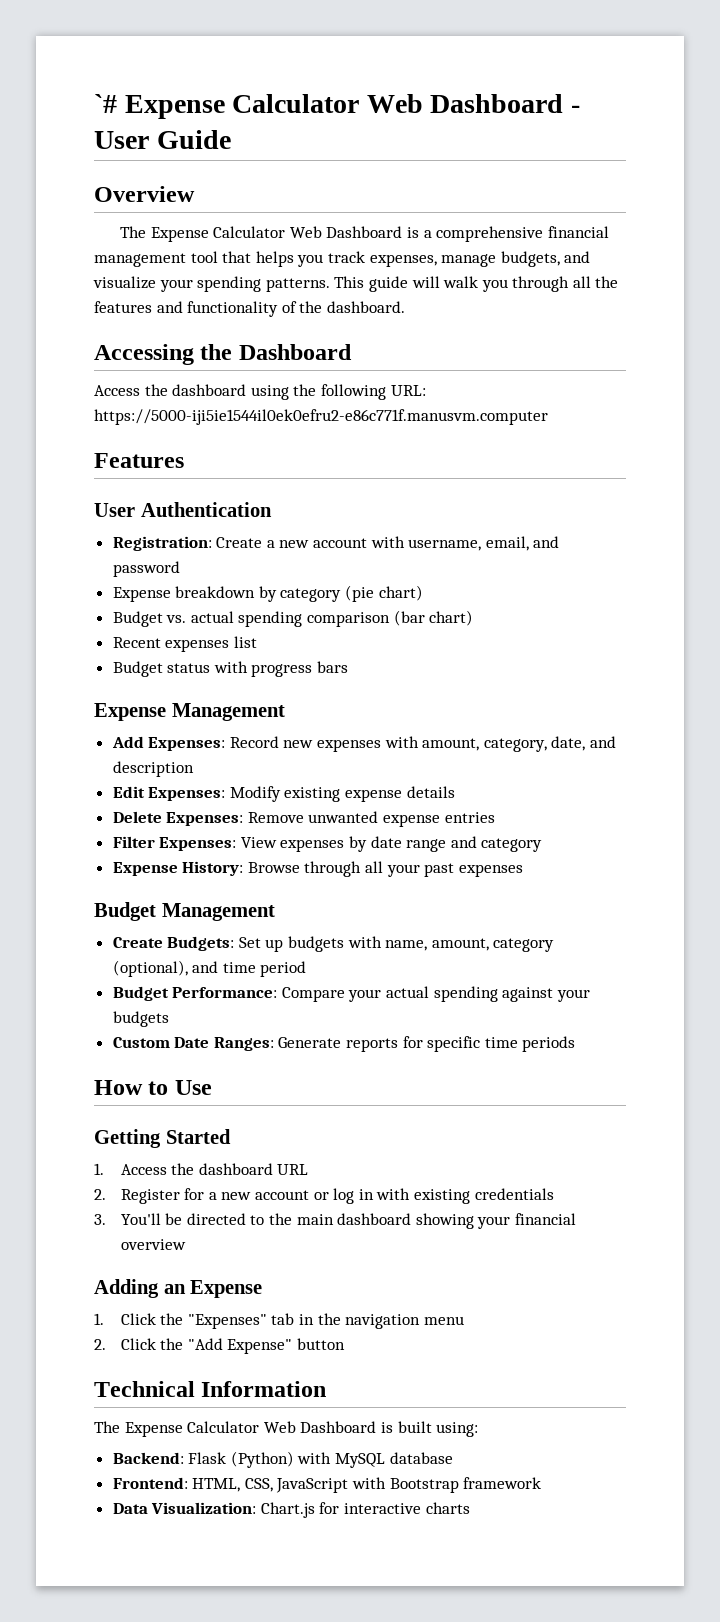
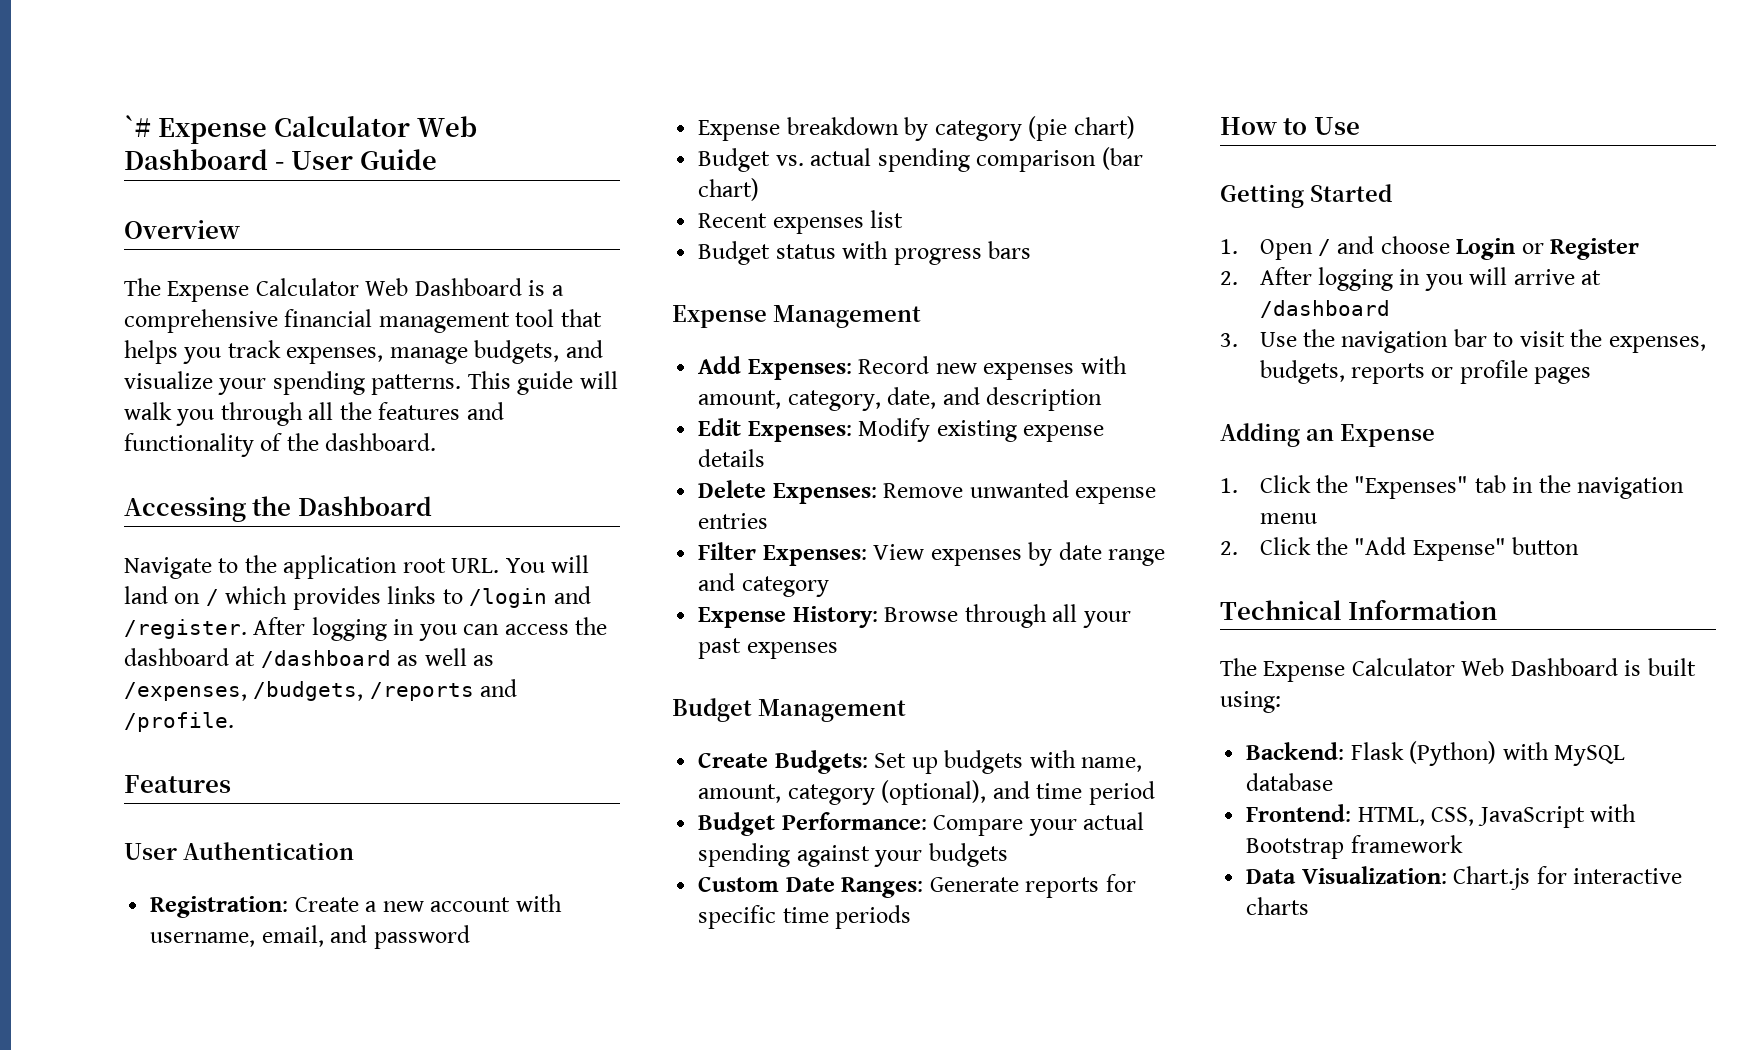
[94,384,426,400] [94,409,548,425] Access the dashboard using the following URL: https://5000-iji5ie1544il0ek0efru2-e86c771f.manusvm.computer -> [124,555,590,579] [124,586,591,610] [124,617,608,641] [124,648,495,668] [124,679,518,701] [124,712,234,732] Navigate to the application root URL. You will land on / which provides links to /login and /register. After logging in you can access the dashboard at /dashboard as well as /expenses, /budgets, /reports and /profile.
[120,1163,309,1175] [94,1188,554,1204] [94,1213,576,1229] [120,1239,186,1250] Access the dashboard URL // 2. Register for a new account or log in with existing credentials // 3. You'll be directed to the main dashboard showing your financial overview -> [1259,236,1640,260] [1220,267,1602,291] [1259,300,1390,318] [1220,329,1706,353] [1259,360,1592,384] Open / and choose Login or Register // 2. After logging in you will arrive at /dashboard // 3. Use the navigation bar to visit the expenses, budgets, reports or profile pages

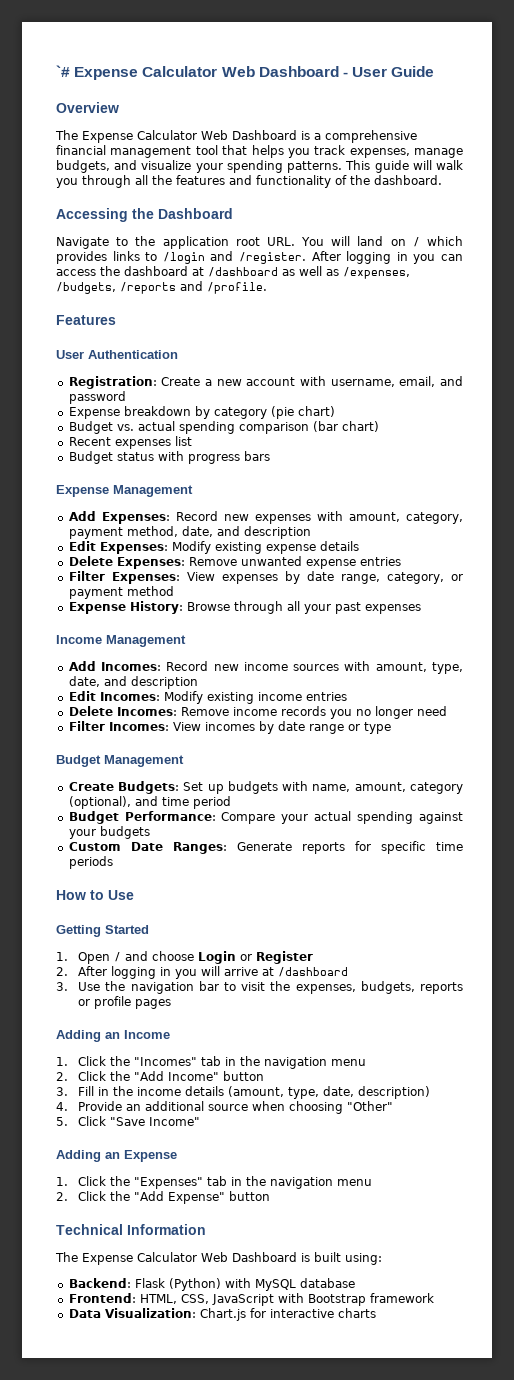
(881, 400) none -> [68,526,178,539] payment method,
[1108,549,1166,566] [698,573,829,597] range and category -> [340,572,463,584] [68,586,174,599] range, category, or payment method
(838, 650) none -> [56,635,186,647] [68,661,463,674] [68,676,198,689] [68,691,347,704] [68,706,447,719] [68,721,391,734] // Income Management // Add Incomes: Record new income sources with amount, type, date, and description // Edit Incomes: Modify existing income entries // Delete Incomes: Remove income records you no longer need // Filter Incomes: View incomes by date range or type
(1592, 375) none -> [56,1030,170,1042] [56,1056,367,1069] [56,1071,265,1081] [56,1086,431,1099] [56,1101,394,1114] [56,1116,201,1126] // Adding an Income // 1. Click the "Incomes" tab in the navigation menu // 2. Click the "Add Income" button // 3. Fill in the income details (amount, type, date, description) // 4. Provide an additional source when choosing "Other" // 5. Click "Save Income"

